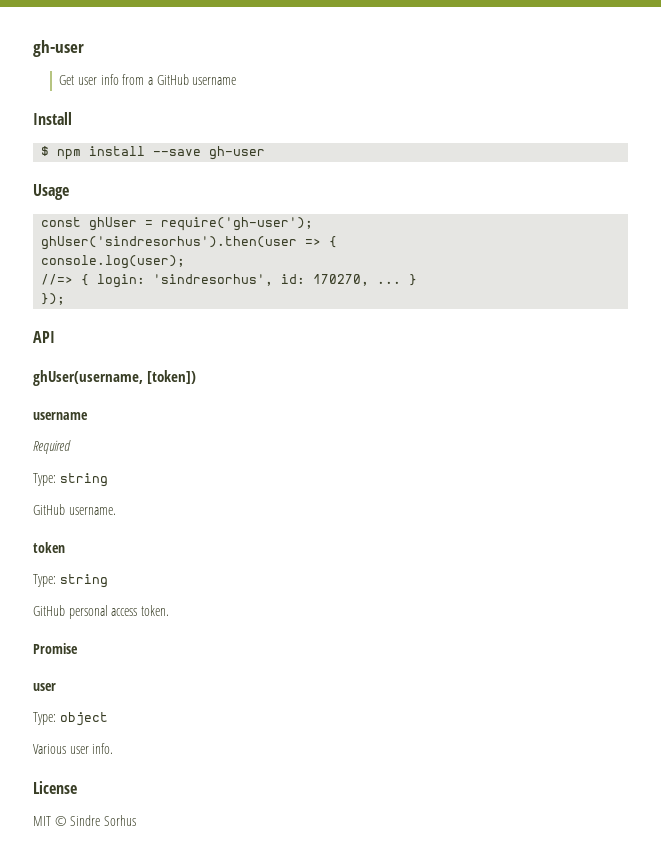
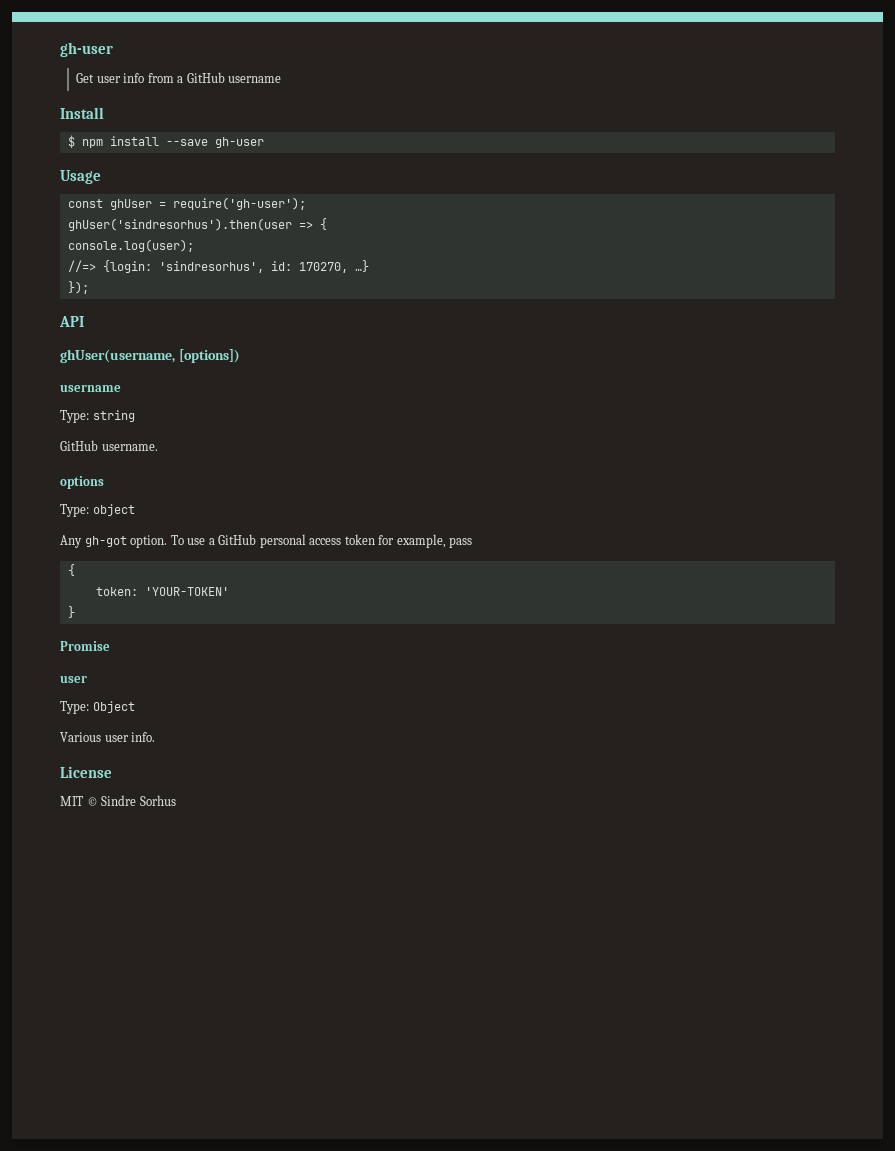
[81,274,146,288] { login: -> [102,260,152,273] {login:
[377,274,418,286] ... } -> [354,260,369,272] …}
[147,370,196,384] [33,412,88,420] [33,440,71,454] [token]) // username // Required -> [178,349,240,363] [60,384,121,392] [options]) // username
[33,542,65,553] [33,574,108,588] [33,605,169,619] token // Type: string // GitHub personal access token. -> [60,476,104,489] [60,504,135,517] [60,534,473,548] [67,564,75,576] [95,587,229,596] [67,606,75,618] options // Type: object // Any gh-got option. To use a GitHub personal access token for example, pass // { // token: 'YOUR-TOKEN' // }
[59,712,108,726] object -> [92,701,135,713] Object

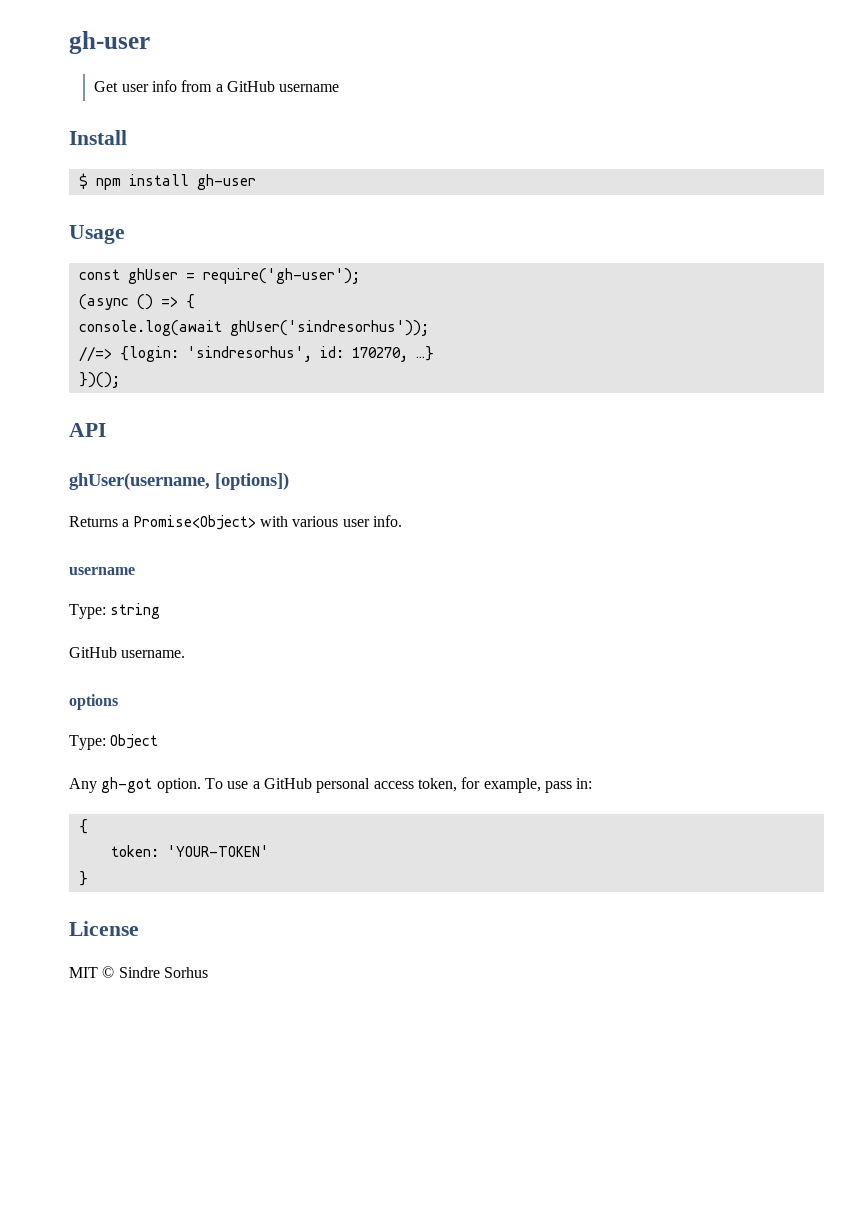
[165,139,208,146] --save -> (189, 180) none
[67,218,292,231] ghUser('sindresorhus').then(user -> [78,294,153,310] (async ()
[67,239,194,252] console.log(user); -> [78,320,429,336] console.log(await ghUser('sindresorhus'));
[67,281,89,294] }); -> [78,372,120,388] })();
(240, 356) none -> [69,515,402,530] // Returns a Promise<Object> with various user info.
[92,504,135,516] object -> [110,734,159,749] Object
[344,534,375,545] token -> [417,778,457,792] token,
(473, 542) none -> [576,778,593,789] in:
[60,641,110,651] [60,675,87,683] [60,701,135,714] [60,732,156,742] // Promise // user // Type: Object // Various user info. -> (88, 878) none

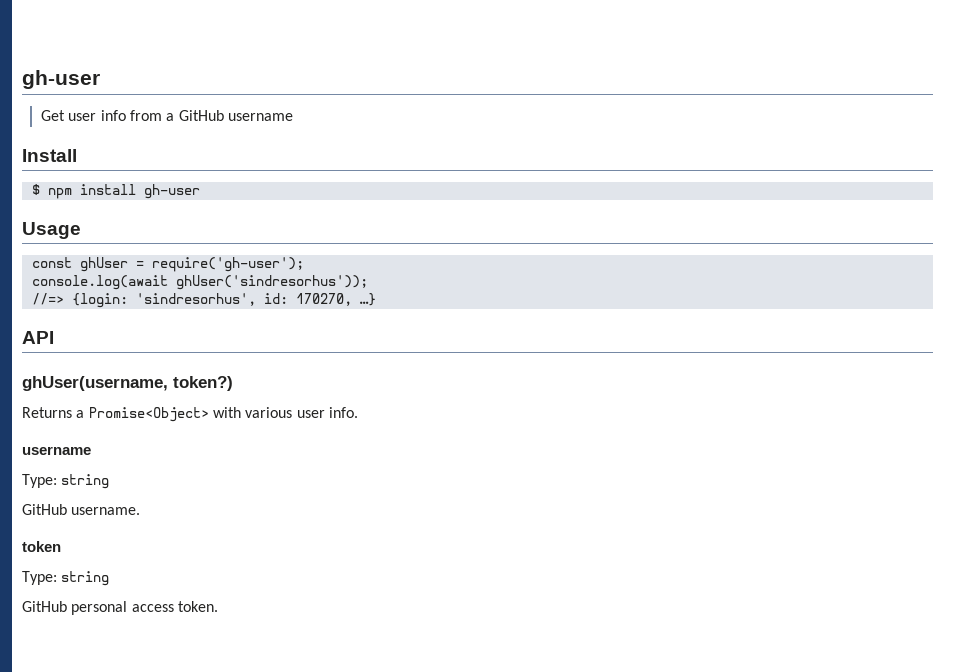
[78,294,195,310] // (async () => { -> (304, 264) none
[78,372,120,388] // })(); -> (376, 299) none
[215,473,289,490] [options]) -> [173,376,233,391] token?)
[69,694,118,710] [69,734,159,750] [69,777,593,793] [78,819,88,834] [110,845,269,857] [78,871,88,886] [69,921,139,936] [69,966,208,978] options // Type: Object // Any gh-got option. To use a GitHub personal access token, for example, pass in: // { // token: 'YOUR-TOKEN' // } // License // MIT © Sindre Sorhus -> [22,541,61,552] [22,571,110,586] [22,601,218,615] token // Type: string // GitHub personal access token.

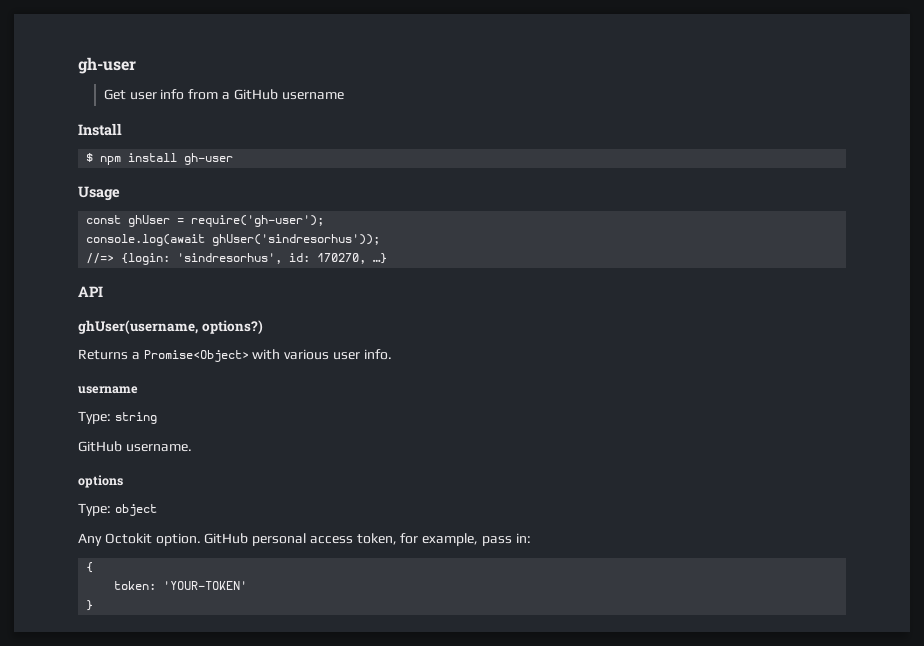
[173,376,233,391] token?) -> [201,320,263,334] options?)
[22,541,61,552] [22,571,110,586] [22,601,218,615] token // Type: string // GitHub personal access token. -> [78,475,123,488] [78,503,157,516] [78,533,531,546] [86,562,94,573] [114,581,248,590] [86,600,94,611] options // Type: object // Any Octokit option. GitHub personal access token, for example, pass in: // { // token: 'YOUR-TOKEN' // }

